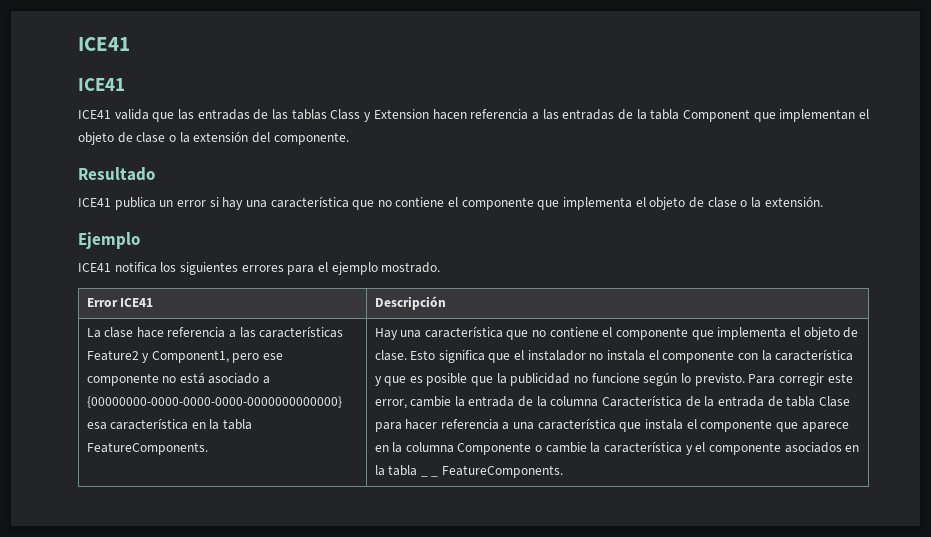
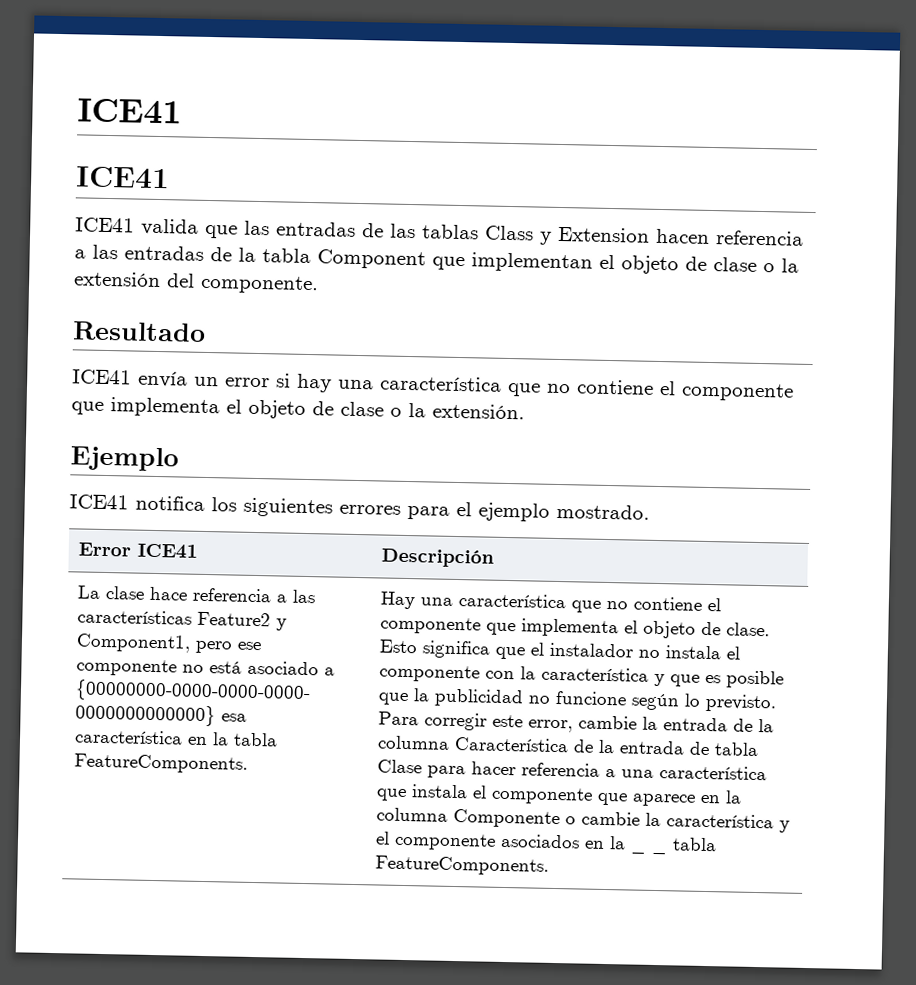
[114,197,156,210] publica -> [138,370,188,388] envía
[388,465,418,476] tabla -> (627, 843) none
(439, 476) none -> [672,837,718,852] tabla

